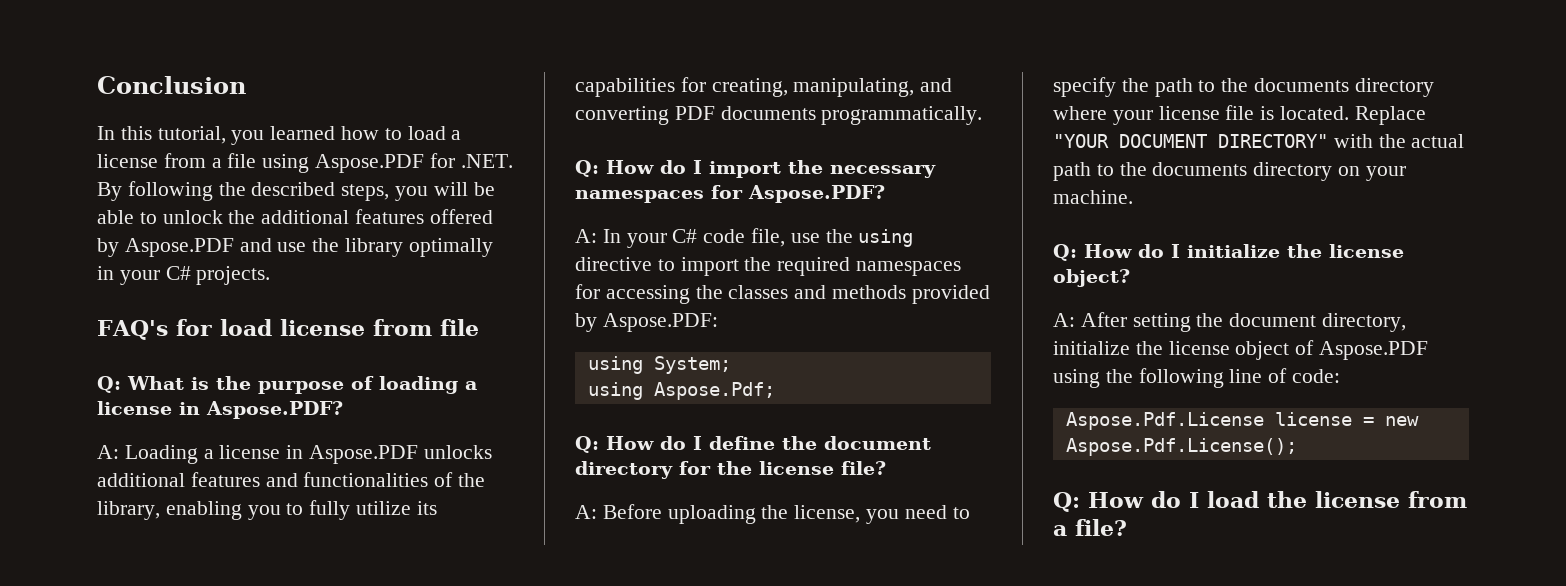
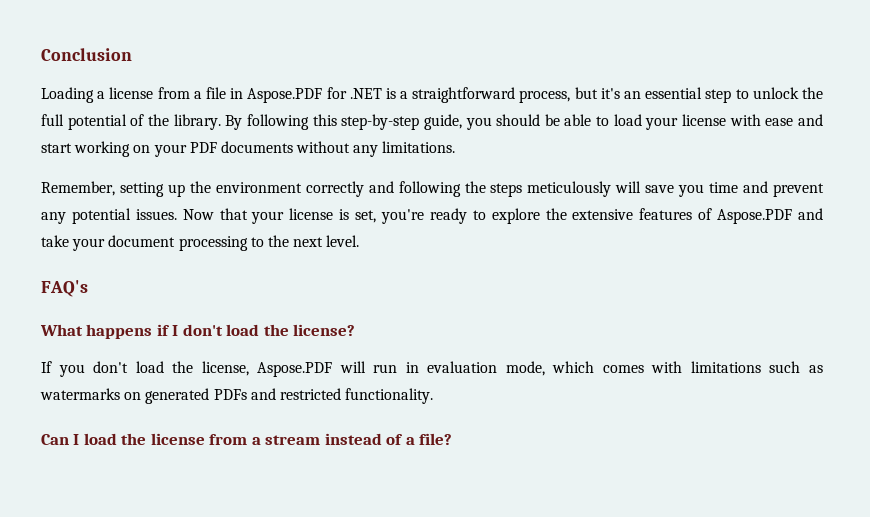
[97,126,446,145] In this tutorial, you learned how to load -> [41,87,94,103] Loading
[262,154,310,173] using -> [230,88,244,99] in
[460,154,513,168] [97,181,495,201] [97,209,493,224] [97,238,493,257] [97,266,271,285] [97,319,479,340] [97,376,477,394] [97,401,343,419] [97,445,492,464] [97,472,486,487] [97,500,437,520] [575,77,953,97] [575,106,983,125] [575,160,936,178] [575,185,885,203] [575,228,914,248] [575,257,962,276] [575,284,990,304] [575,313,718,332] [587,356,731,374] [587,382,775,400] [575,436,931,453] [575,461,886,479] [575,504,970,524] [1053,77,1434,97] [1053,105,1426,125] [1053,134,1465,148] [1053,162,1406,181] [1053,190,1133,204] [1053,244,1404,261] [1053,269,1130,287] [1053,312,1407,332] [1053,340,1429,360] [1053,368,1341,388] [1065,412,1419,430] [1065,438,1297,456] [1053,491,1181,512] .NET. By following the described steps, you will be able to unlock the additional features offered by Aspose.PDF and use the library optimally in your C# projects. // FAQ's for load license from file // Q: What is the purpose of loading a license in Aspose.PDF? // A: Loading a license in Aspose.PDF unlocks additional features and functionalities of the library, enabling you to fully utilize its capabilities for creating, manipulating, and converting PDF documents programmatically. // Q: How do I import the necessary namespaces for Aspose.PDF? // A: In your C# code file, use the using directive to import the required namespaces for accessing the classes and methods provided by Aspose.PDF: // using System; // using Aspose.Pdf; // Q: How do I define the document directory for the license file? // A: Before uploading the license, you need to specify the path to the documents directory where your license file is located. Replace "YOUR DOCUMENT DIRECTORY" with the actual path to the documents directory on your machine. // Q: How do I initialize the license object? // A: After setting the document directory, initialize the license object of Aspose.PDF using the following line of code: // Aspose.Pdf.License license = new Aspose.Pdf.License(); // Q: How do -> [349,87,823,103] [41,114,823,130] [41,141,456,157] [41,181,824,197] [41,208,824,224] [41,235,360,251] [41,280,88,297] [40,324,356,339] [41,361,823,377] [40,388,434,404] [41,434,69,445] .NET is a straightforward process, but it's an essential step to unlock the full potential of the library. By following this step-by-step guide, you should be able to load your license with ease and start working on your PDF documents without any limitations. // Remember, setting up the environment correctly and following the steps meticulously will save you time and prevent any potential issues. Now that your license is set, you're ready to explore the extensive features of Aspose.PDF and take your document processing to the next level. // FAQ's // What happens if I don't load the license? // If you don't load the license, Aspose.PDF will run in evaluation mode, which comes with limitations such as watermarks on generated PDFs and restricted functionality. // Can
(1067, 530) none -> [265,433,415,445] stream instead of a

